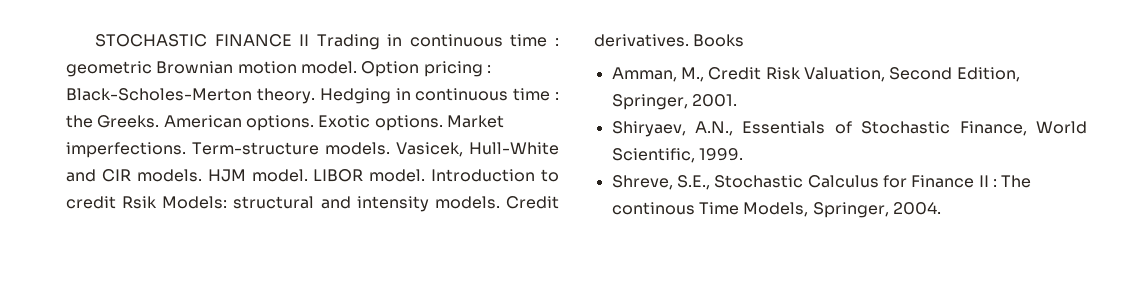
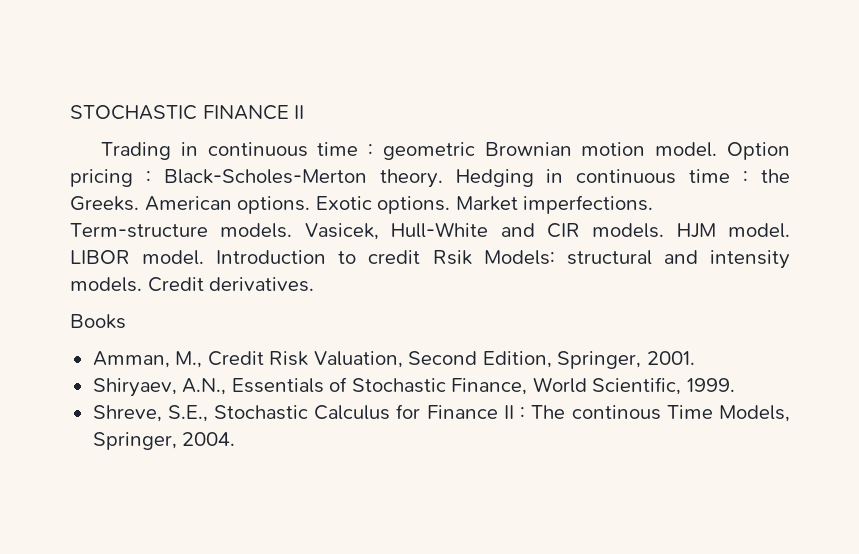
(310, 40) none -> (305, 112) //
(689, 40) none -> (315, 284) //

